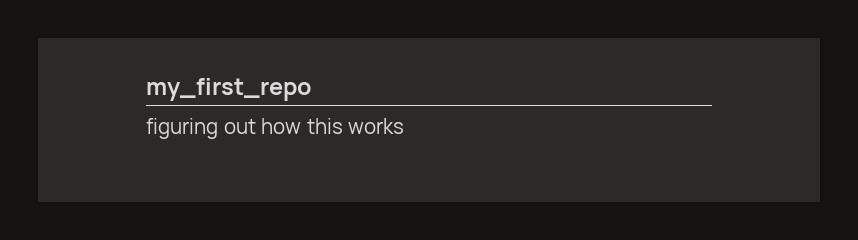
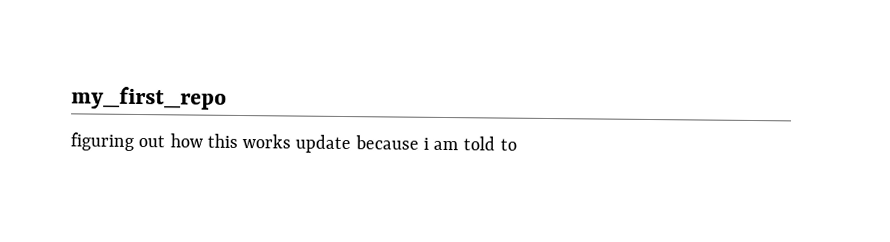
(405, 126) none -> [295,134,517,154] update because i am told to

